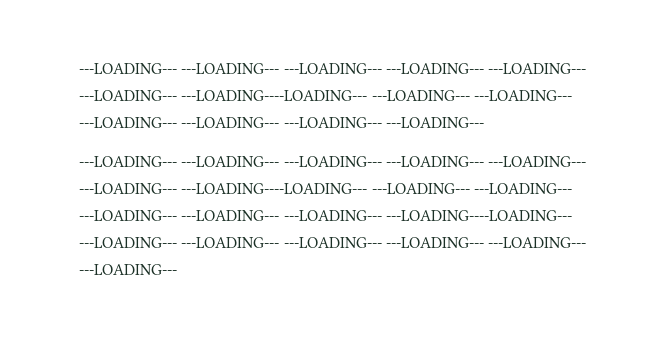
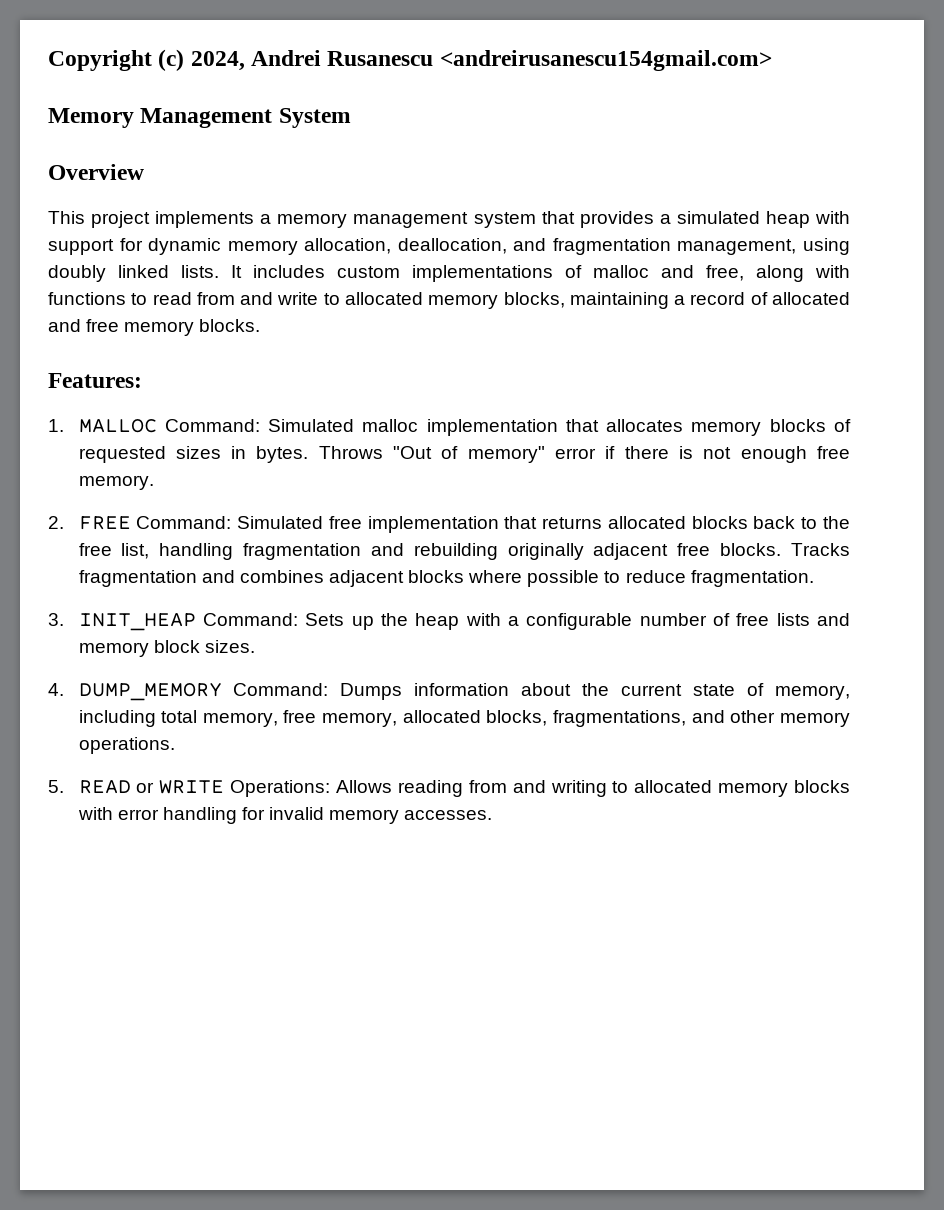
[79,63,587,74] [79,90,572,101] [79,117,484,128] [79,156,587,167] [79,183,572,194] [79,210,572,221] [79,237,587,248] [79,264,177,275] ---LOADING--- ---LOADING--- ---LOADING--- ---LOADING--- ---LOADING--- ---LOADING--- ---LOADING----LOADING--- ---LOADING--- ---LOADING--- ---LOADING--- ---LOADING--- ---LOADING--- ---LOADING--- // ---LOADING--- ---LOADING--- ---LOADING--- ---LOADING--- ---LOADING--- ---LOADING--- ---LOADING----LOADING--- ---LOADING--- ---LOADING--- ---LOADING--- ---LOADING--- ---LOADING--- ---LOADING----LOADING--- ---LOADING--- ---LOADING--- ---LOADING--- ---LOADING--- ---LOADING--- ---LOADING--- -> [48,49,772,71] [48,108,351,128] [48,164,144,180] [48,211,851,228] [48,238,850,255] [48,265,850,282] [48,292,851,309] [48,319,261,336] [48,373,142,388] [48,419,851,436] [78,446,850,463] [78,475,154,490] [48,516,850,533] [78,543,850,560] [78,570,814,587] [48,613,851,631] [78,640,255,657] [48,683,850,701] [78,710,851,727] [78,737,175,754] [48,780,851,797] [77,807,493,824] Copyright (c) 2024, Andrei Rusanescu <andreirusanescu154gmail.com> // Memory Management System // Overview // This project implements a memory management system that provides a simulated heap with support for dynamic memory allocation, deallocation, and fragmentation management, using doubly linked lists. It includes custom implementations of malloc and free, along with functions to read from and write to allocated memory blocks, maintaining a record of allocated and free memory blocks. // Features: // 1. MALLOC Command: Simulated malloc implementation that allocates memory blocks of requested sizes in bytes. Throws "Out of memory" error if there is not enough free memory. // 2. FREE Command: Simulated free implementation that returns allocated blocks back to the free list, handling fragmentation and rebuilding originally adjacent free blocks. Tracks fragmentation and combines adjacent blocks where possible to reduce fragmentation. // 3. INIT_HEAP Command: Sets up the heap with a configurable number of free lists and memory block sizes. // 4. DUMP_MEMORY Command: Dumps information about the current state of memory, including total memory, free memory, allocated blocks, fragmentations, and other memory operations. // 5. READ or WRITE Operations: Allows reading from and writing to allocated memory blocks with error handling for invalid memory accesses.

